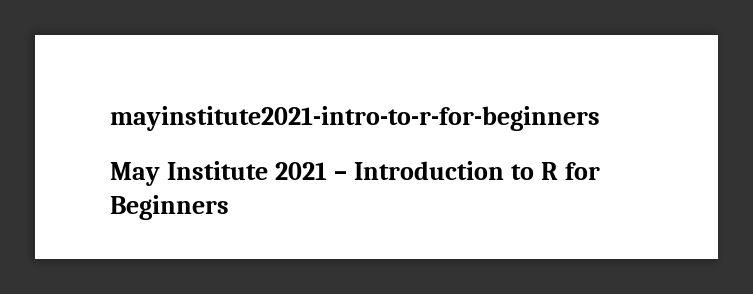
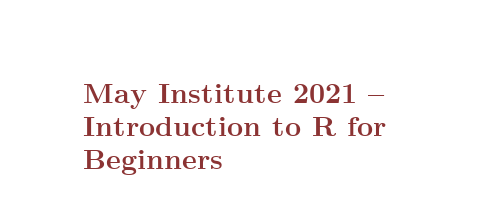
[110,106,600,131] mayinstitute2021-intro-to-r-for-beginners // -> (83, 96) none

